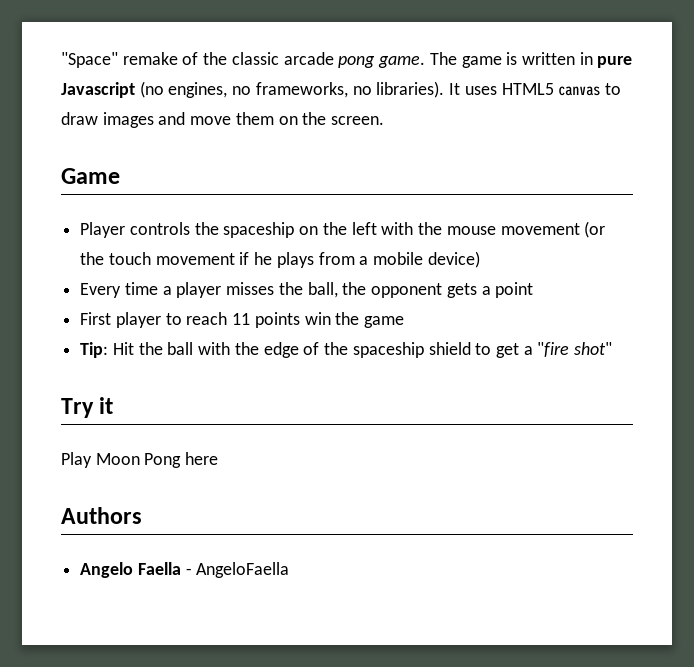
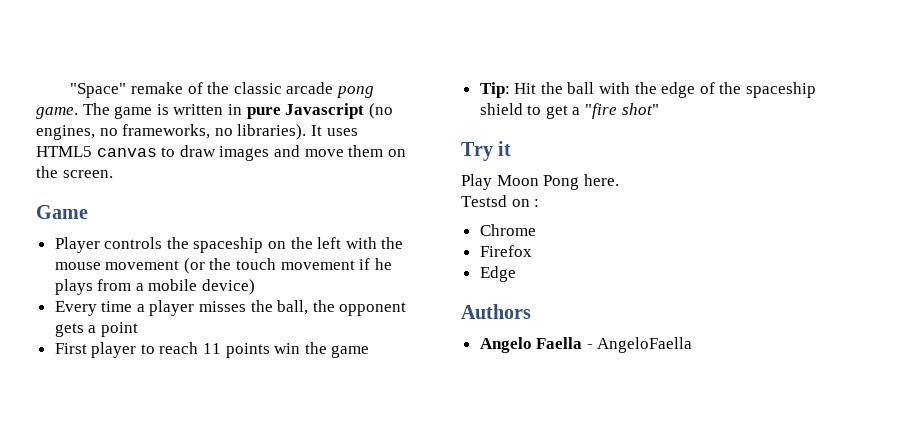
[185,452,219,465] here -> [583,174,619,186] [461,195,540,207] [479,224,536,236] [479,245,532,257] [479,266,516,282] here. // Testsd on : // Chrome // Firefox // Edge

